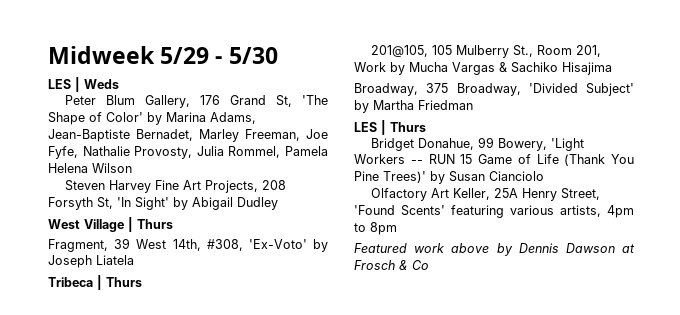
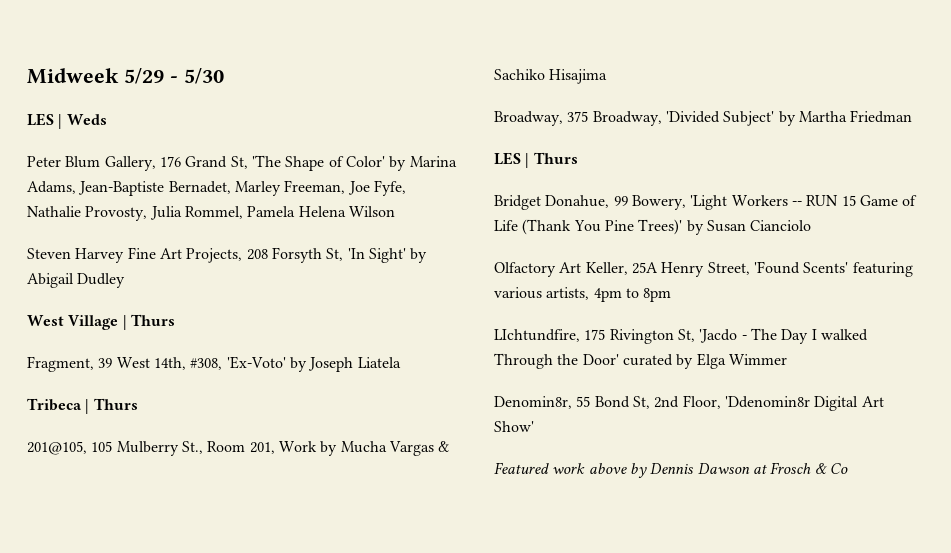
(397, 228) none -> [494,328,868,344] [494,353,787,369] [494,395,884,411] [494,421,534,432] // LIchtundfire, 175 Rivington St, 'Jacdo - The Day I walked Through the Door' curated by Elga Wimmer // Denomin8r, 55 Bond St, 2nd Floor, 'Ddenomin8r Digital Art Show'

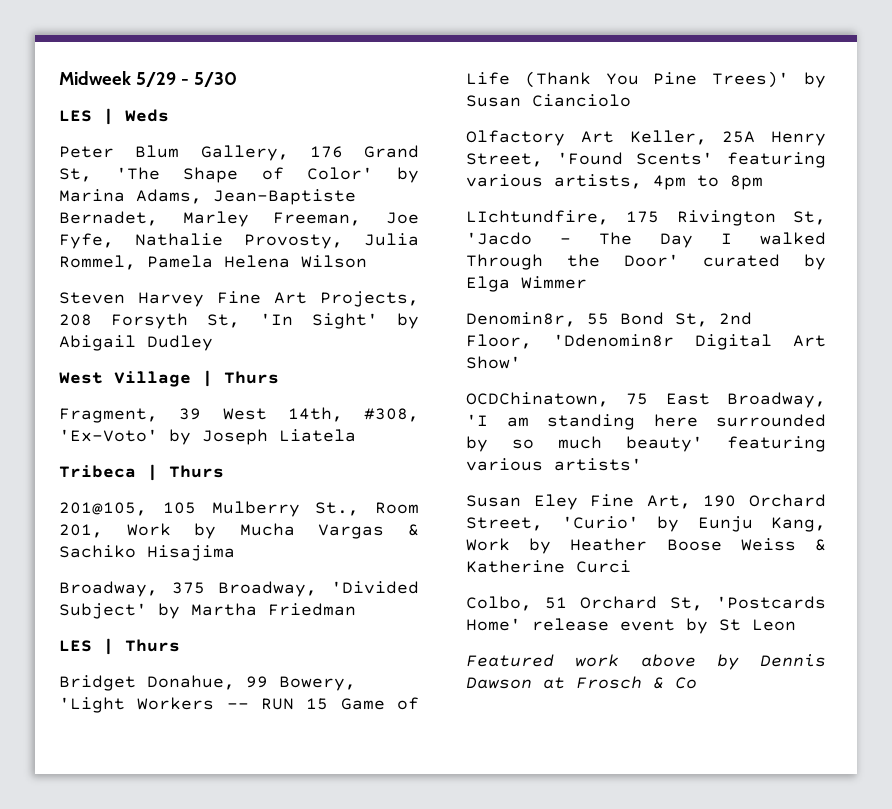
(534, 426) none -> [466,392,826,408] [466,414,826,430] [466,436,826,452] [466,458,642,471] [466,494,826,510] [466,516,826,532] [466,538,826,554] [466,560,631,573] [466,596,826,611] [466,618,796,634] // OCDChinatown, 75 East Broadway, 'I am standing here surrounded by so much beauty' featuring various artists' // Susan Eley Fine Art, 190 Orchard Street, 'Curio' by Eunju Kang, Work by Heather Boose Weiss & Katherine Curci // Colbo, 51 Orchard St, 'Postcards Home' release event by St Leon

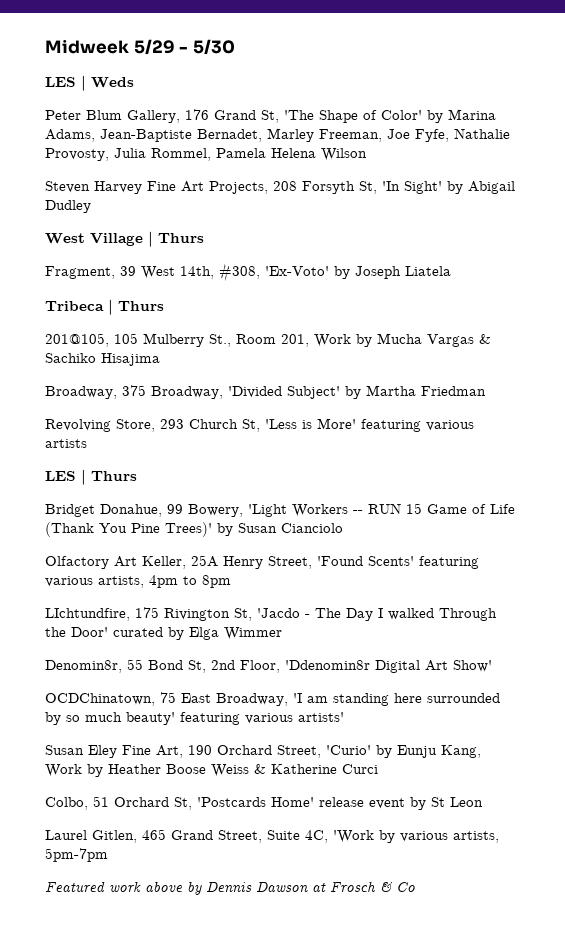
(356, 609) none -> [45,418,474,432] [45,439,87,448] // Revolving Store, 293 Church St, 'Less is More' featuring various artists
(796, 625) none -> [45,829,499,843] [45,848,108,862] // Laurel Gitlen, 465 Grand Street, Suite 4C, 'Work by various artists, 5pm-7pm

